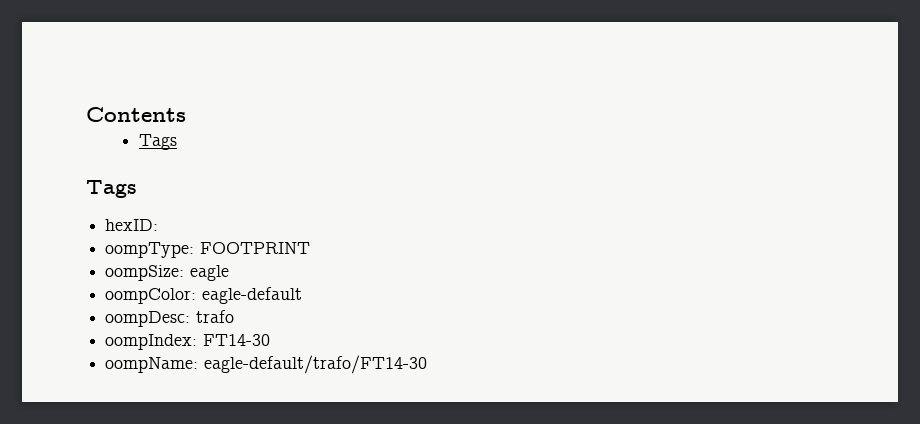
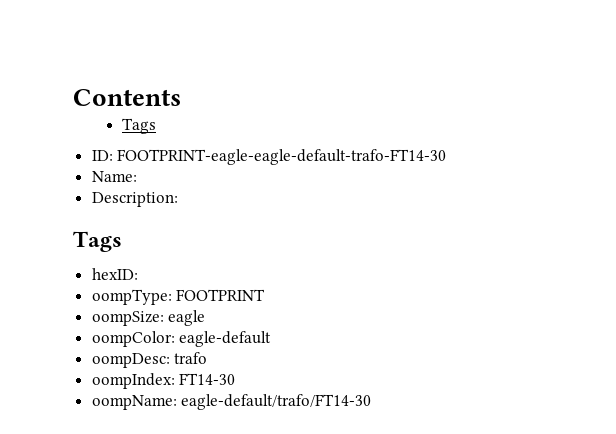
(177, 142) none -> [91,149,447,165] [91,171,137,182] [91,192,178,207] // ID: FOOTPRINT-eagle-eagle-default-trafo-FT14-30 // Name: // Description:

